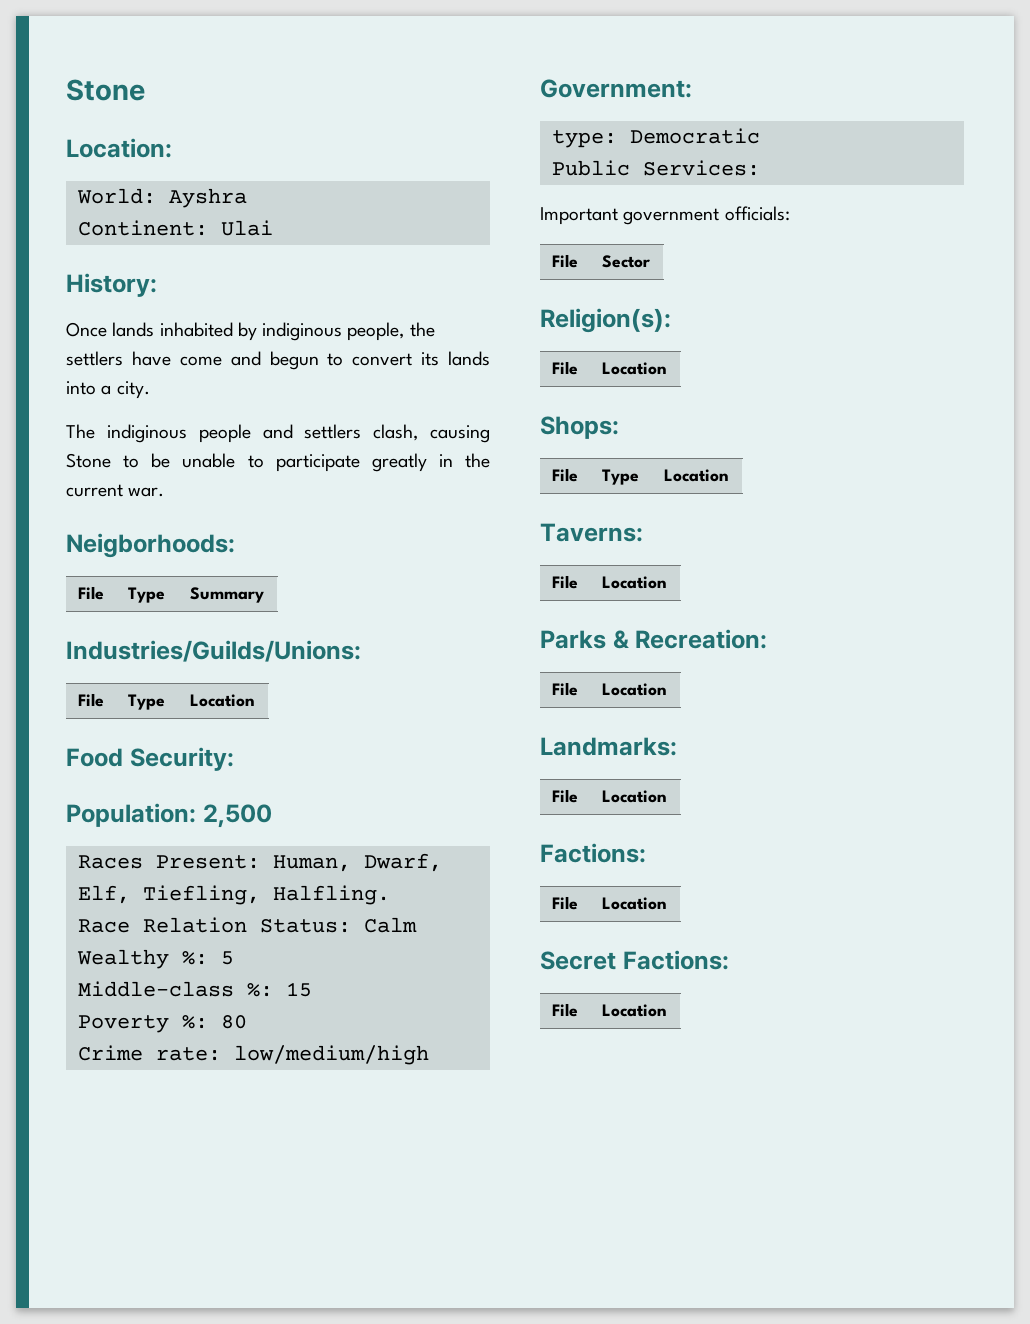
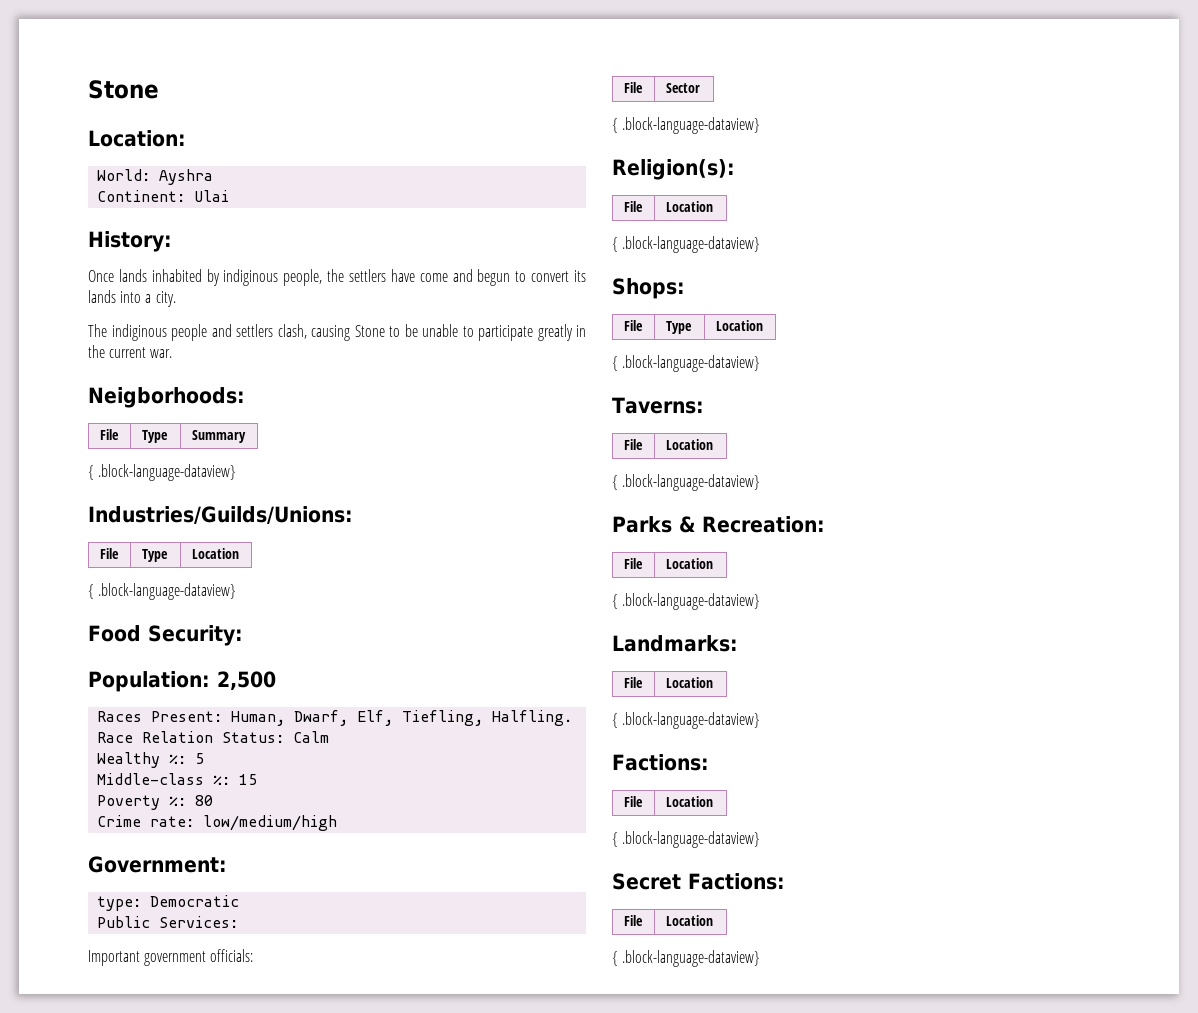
(264, 595) none -> [88,464,237,481] // { .block-language-dataview}
(255, 700) none -> [88,583,237,600] // { .block-language-dataview}
(650, 261) none -> [612,117,761,134] // { .block-language-dataview}
(667, 368) none -> [612,236,761,253] // { .block-language-dataview}
(729, 475) none -> [612,355,761,372] // { .block-language-dataview}
(667, 582) none -> [612,474,761,491] // { .block-language-dataview}
(667, 689) none -> [612,593,761,610] // { .block-language-dataview}
[540,843,646,863] [551,896,578,910] [601,897,667,910] // Factions: // File | Location -> [612,712,761,729] [612,754,709,771] [623,796,643,807] [665,796,713,807] [612,831,761,848] // { .block-language-dataview} // Factions: // File | Location // { .block-language-dataview}
(667, 1010) none -> [612,950,761,967] // { .block-language-dataview}

